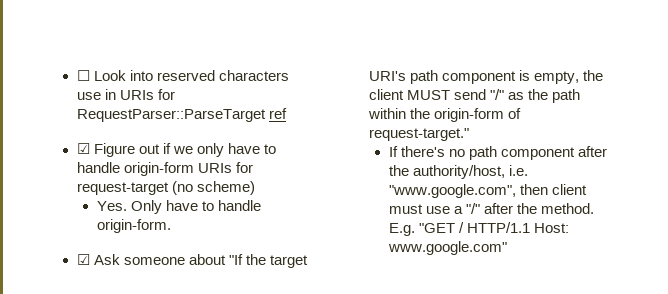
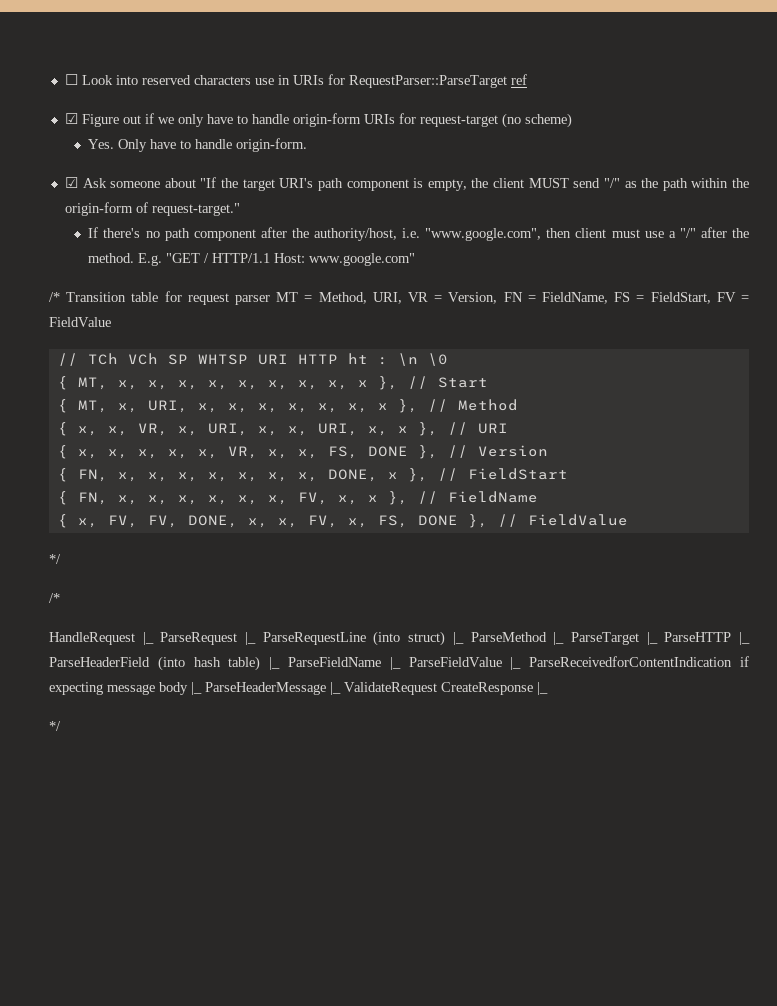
(507, 248) none -> [49,291,750,305] [49,317,111,327] [57,353,448,366] [57,376,488,390] [57,399,518,413] [57,422,508,436] [57,445,548,459] [57,468,568,482] [57,491,538,505] [57,514,628,528] [49,554,61,564] [49,593,60,603] [49,631,750,646] [49,656,749,671] [49,682,548,695] [49,721,61,731] // /* Transition table for request parser MT = Method, URI, VR = Version, FN = FieldName, FS = FieldStart, FV = FieldValue // // TCh VCh SP WHTSP URI HTTP ht : \n \0 // { MT, x, x, x, x, x, x, x, x, x }, // Start // { MT, x, URI, x, x, x, x, x, x, x }, // Method // { x, x, VR, x, URI, x, x, URI, x, x }, // URI // { x, x, x, x, x, VR, x, x, FS, DONE }, // Version // { FN, x, x, x, x, x, x, x, DONE, x }, // FieldStart // { FN, x, x, x, x, x, x, FV, x, x }, // FieldName // { x, FV, FV, DONE, x, x, FV, x, FS, DONE }, // FieldValue // */ // /* // HandleRequest |_ ParseRequest |_ ParseRequestLine (into struct) |_ ParseMethod |_ ParseTarget |_ ParseHTTP |_ ParseHeaderField (into hash table) |_ ParseFieldName |_ ParseFieldValue |_ ParseReceivedforContentIndication if expecting message body |_ ParseHeaderMessage |_ ValidateRequest CreateResponse |_ // */

